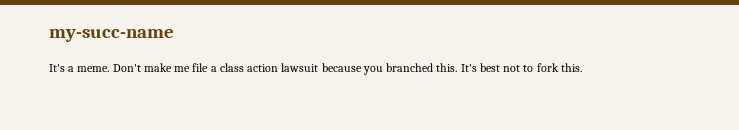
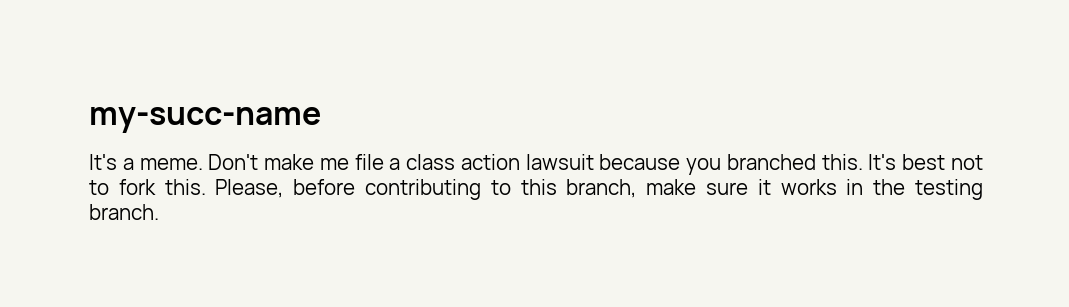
(582, 67) none -> [215,179,983,200] [89,204,159,220] Please, before contributing to this branch, make sure it works in the testing branch.

